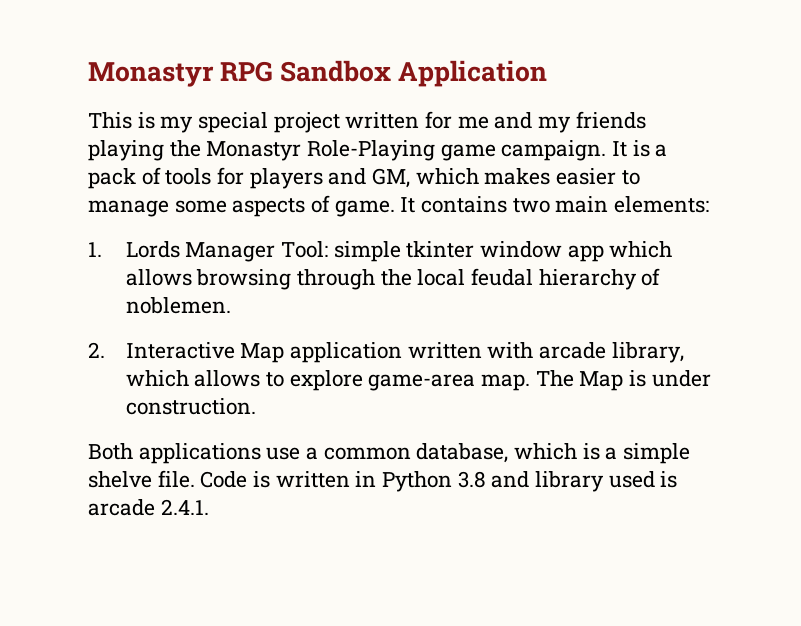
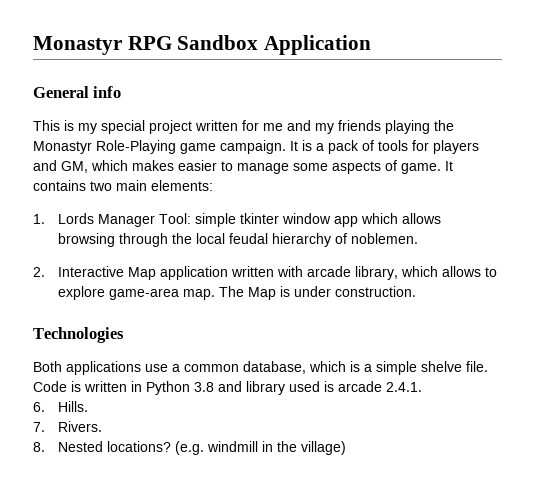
(548, 73) none -> [33,86,122,98] // General info
(256, 406) none -> [33,327,124,343] // Technologies
(209, 507) none -> [33,401,89,412] [33,421,103,432] [33,441,347,455] // 6. Hills. // 7. Rivers. // 8. Nested locations? (e.g. windmill in the village)

